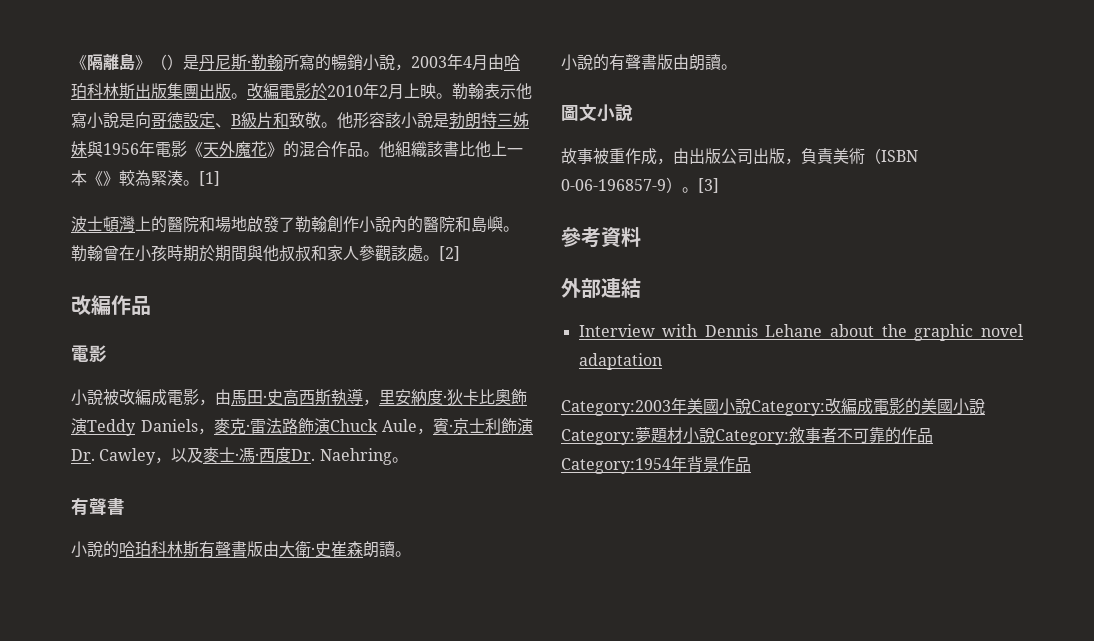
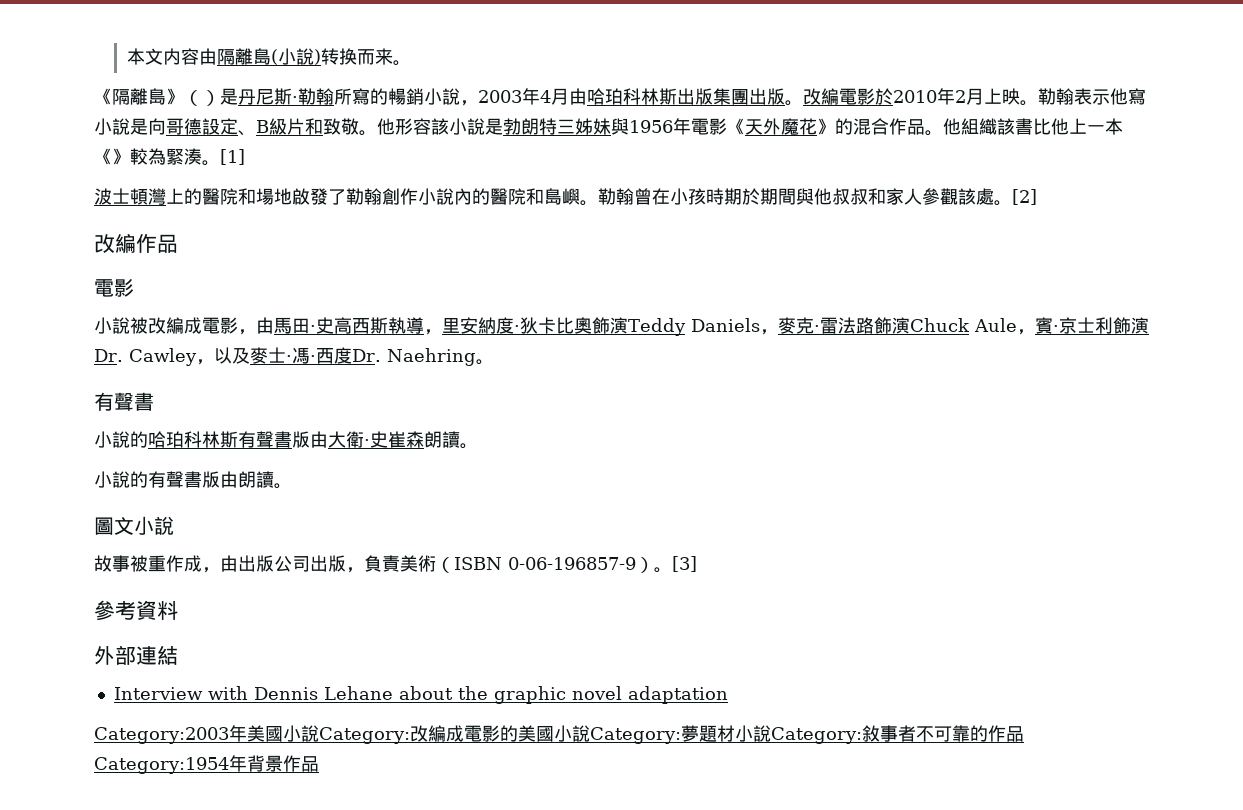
(71, 62) none -> [126,48,411,66] 本文内容由隔離島(小說)转换而来。 //

